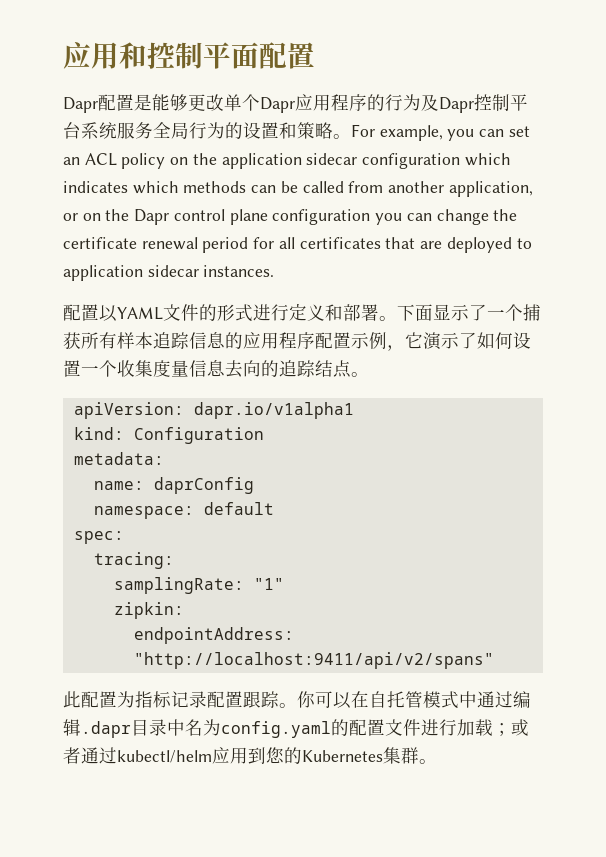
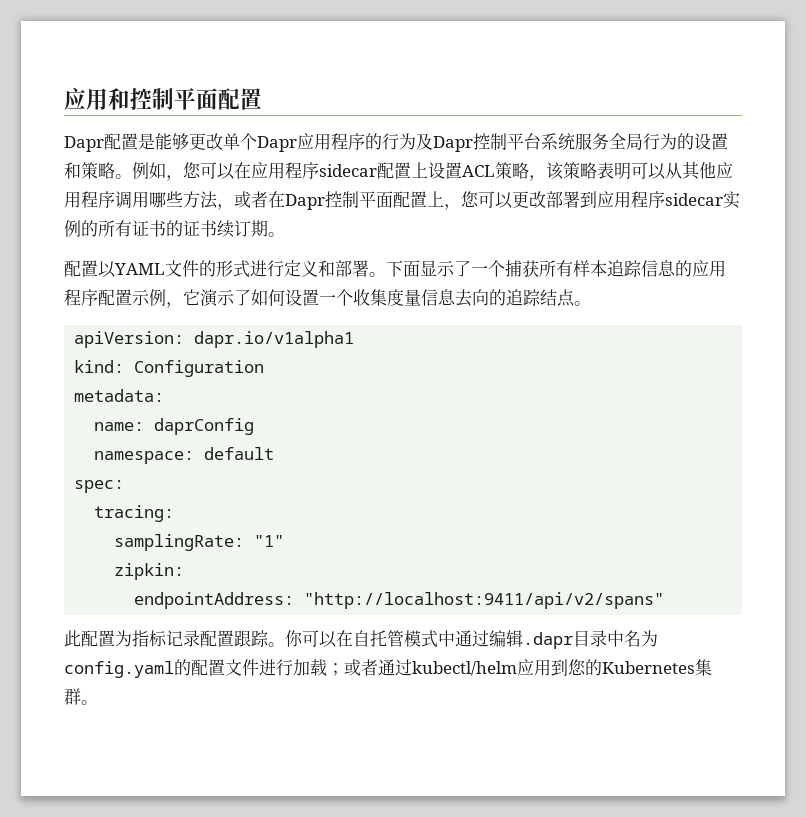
[351,124,530,141] [63,153,511,169] [63,181,533,197] [63,209,518,225] [63,237,532,253] [63,265,275,281] For example, you can set an ACL policy on the application sidecar configuration which indicates which methods can be called from another application, or on the Dapr control plane configuration you can change the certificate renewal period for all certificates that are deployed to application sidecar instances. -> [132,161,733,181] [64,191,740,210] [64,220,285,238] 例如，您可以在应用程序sidecar配置上设置ACL策略，该策略表明可以从其他应用程序调用哪些方法，或者在Dapr控制平面配置上，您可以更改部署到应用程序sidecar实例的所有证书的证书续订期。

